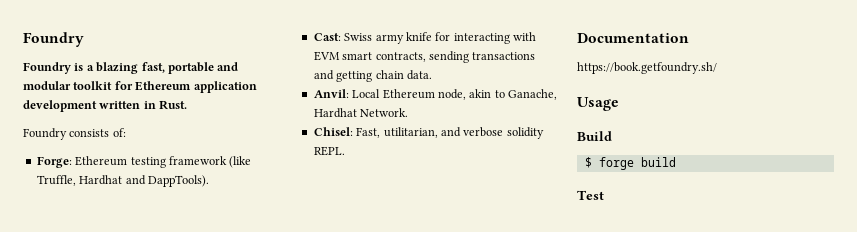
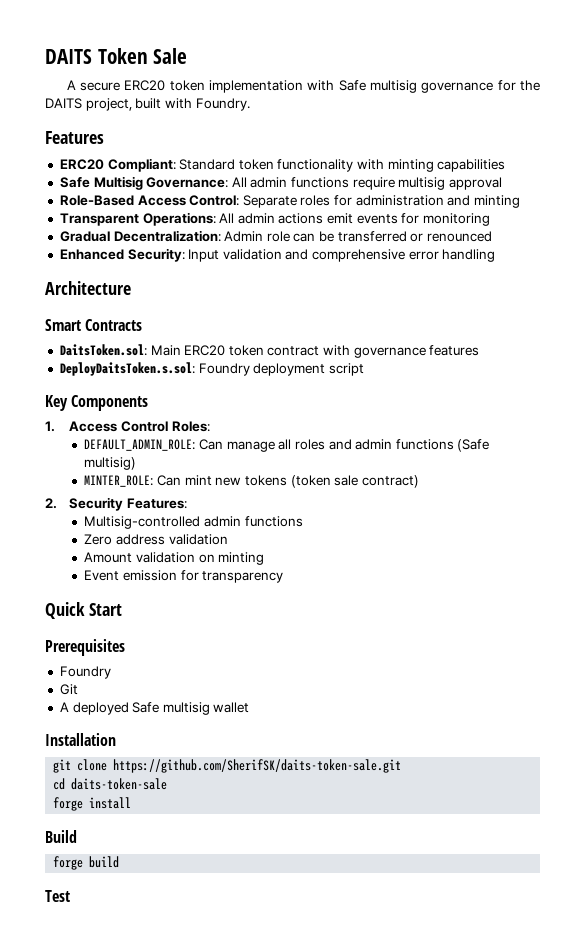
[23,32,84,47] [23,62,239,74] [23,81,257,93] [23,100,188,112] [23,128,126,140] [36,156,252,168] [36,175,209,187] [313,32,536,44] [313,51,536,63] [313,70,432,82] [313,89,557,100] [313,108,409,118] [313,127,544,139] [313,146,345,156] [577,33,689,43] [577,62,717,74] [577,97,619,111] Foundry // Foundry is a blazing fast, portable and modular toolkit for Ethereum application development written in Rust. // Foundry consists of: // Forge: Ethereum testing framework (like Truffle, Hardhat and DappTools). // Cast: Swiss army knife for interacting with EVM smart contracts, sending transactions and getting chain data. // Anvil: Local Ethereum node, akin to Ganache, Hardhat Network. // Chisel: Fast, utilitarian, and verbose solidity REPL. // Documentation // https://book.getfoundry.sh/ // Usage -> [45,48,188,64] [66,80,540,93] [45,98,250,111] [45,131,104,144] [59,158,506,172] [59,176,503,190] [59,195,521,208] [59,212,491,226] [59,230,493,242] [59,248,496,262] [45,281,131,295] [45,319,143,331] [59,344,480,358] [59,362,364,376] [45,395,149,411] [45,421,210,432] [84,439,490,452] [84,457,137,470] [84,475,419,488] [45,497,188,511] [84,516,303,529] [84,534,228,545] [84,552,265,565] [84,570,284,583] [45,602,122,619] [45,639,125,656] [59,666,111,679] [59,684,78,695] [59,702,250,715] [45,733,116,746] [53,759,402,773] [53,778,168,790] [53,797,132,811] DAITS Token Sale // A secure ERC20 token implementation with Safe multisig governance for the DAITS project, built with Foundry. // Features // ERC20 Compliant: Standard token functionality with minting capabilities // Safe Multisig Governance: All admin functions require multisig approval // Role-Based Access Control: Separate roles for administration and minting // Transparent Operations: All admin actions emit events for monitoring // Gradual Decentralization: Admin role can be transferred or renounced // Enhanced Security: Input validation and comprehensive error handling // Architecture // Smart Contracts // DaitsToken.sol: Main ERC20 token contract with governance features // DeployDaitsToken.s.sol: Foundry deployment script // Key Components // 1. Access Control Roles: // DEFAULT_ADMIN_ROLE: Can manage all roles and admin functions (Safe multisig) // MINTER_ROLE: Can mint new tokens (token sale contract) // 2. Security Features: // Multisig-controlled admin functions // Zero address validation // Amount validation on minting // Event emission for transparency // Quick Start // Prerequisites // Foundry // Git // A deployed Safe multisig wallet // Installation // git clone https://github.com/SherifSK/daits-token-sale.git // cd daits-token-sale // forge install
[584,157,592,168] $ -> (77, 836) none

